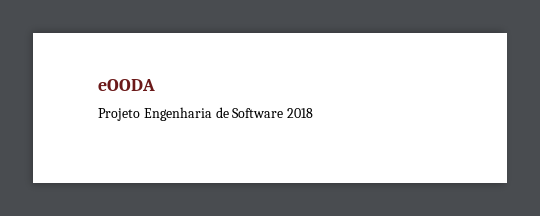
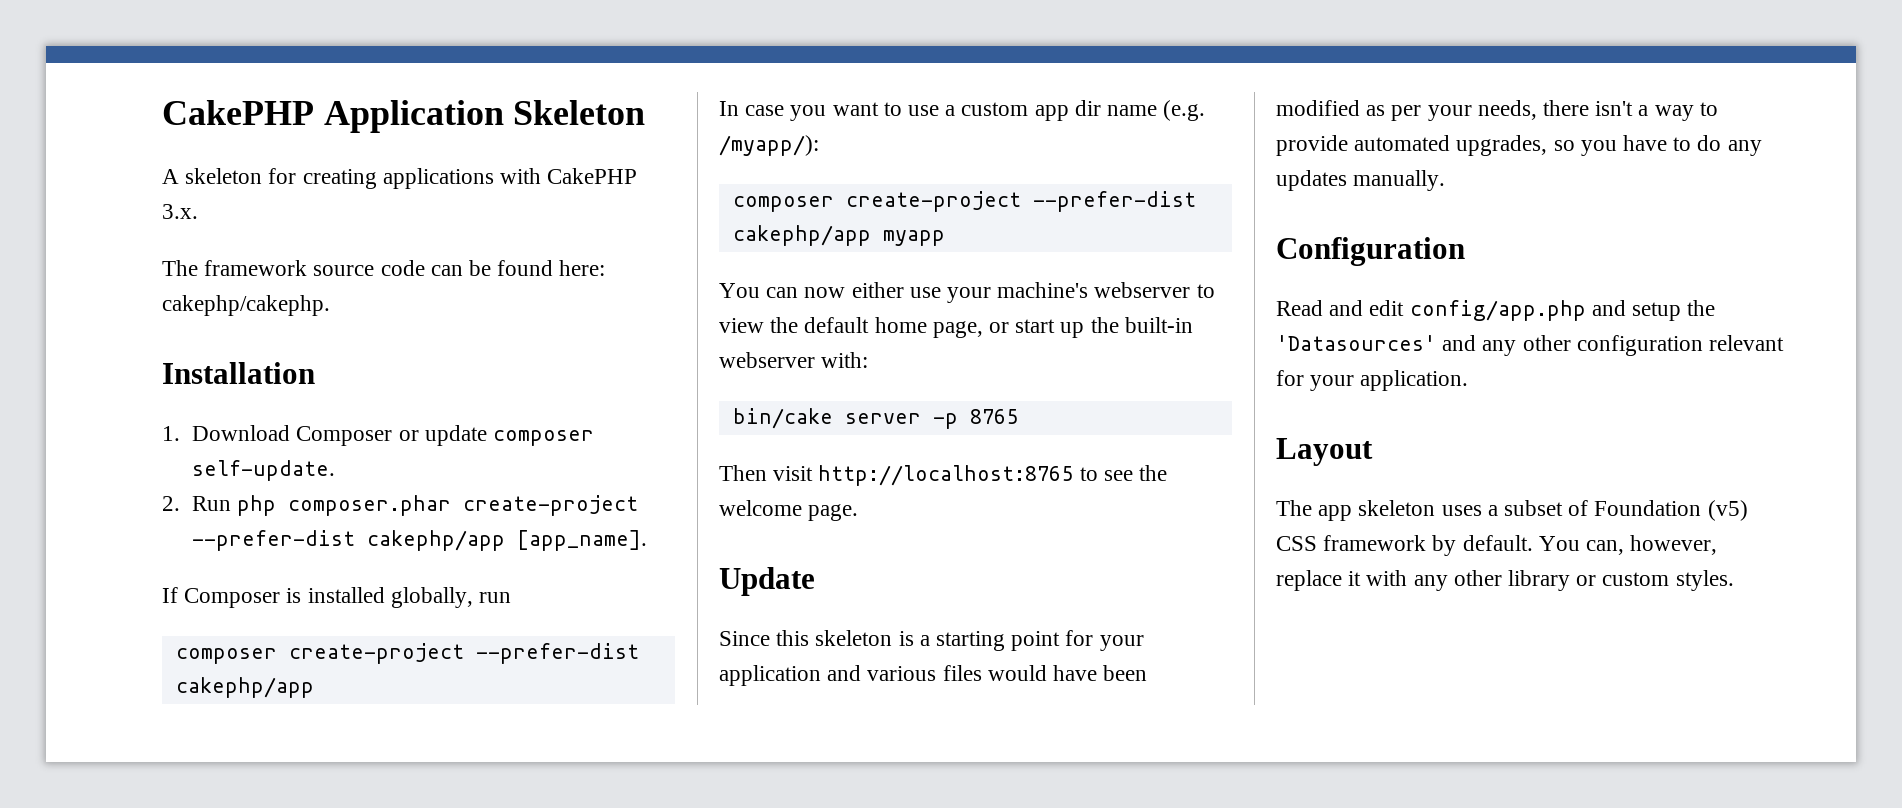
[98,79,155,91] [98,107,314,121] eOODA // Projeto Engenharia de Software 2018 -> [162,100,646,133] [162,168,638,189] [162,204,198,219] [162,260,606,276] [162,295,330,316] [162,362,315,384] [162,425,595,446] [192,460,336,481] [162,495,639,516] [192,530,648,551] [162,587,512,608] [175,643,639,664] [175,677,314,698] [719,100,1206,121] [719,135,819,156] [732,191,1196,212] [732,225,945,246] [719,282,1215,303] [719,317,1193,338] [719,352,869,368] [732,408,1018,429] [719,465,1168,486] [719,500,859,521] [719,567,815,596] [719,630,1144,651] [719,665,1148,686] [1276,100,1718,121] [1276,135,1762,156] [1276,170,1446,191] [1276,237,1465,266] [1276,300,1716,321] [1276,335,1785,356] [1276,370,1469,391] [1276,438,1373,466] [1276,500,1748,521] [1276,535,1718,556] [1276,570,1734,591] CakePHP Application Skeleton // A skeleton for creating applications with CakePHP 3.x. // The framework source code can be found here: cakephp/cakephp. // Installation // 1. Download Composer or update composer self-update. // 2. Run php composer.phar create-project --prefer-dist cakephp/app [app_name]. // If Composer is installed globally, run // composer create-project --prefer-dist cakephp/app // In case you want to use a custom app dir name (e.g. /myapp/): // composer create-project --prefer-dist cakephp/app myapp // You can now either use your machine's webserver to view the default home page, or start up the built-in webserver with: // bin/cake server -p 8765 // Then visit http://localhost:8765 to see the welcome page. // Update // Since this skeleton is a starting point for your application and various files would have been modified as per your needs, there isn't a way to provide automated upgrades, so you have to do any updates manually. // Configuration // Read and edit config/app.php and setup the 'Datasources' and any other configuration relevant for your application. // Layout // The app skeleton uses a subset of Foundation (v5) CSS framework by default. You can, however, replace it with any other library or custom styles.

